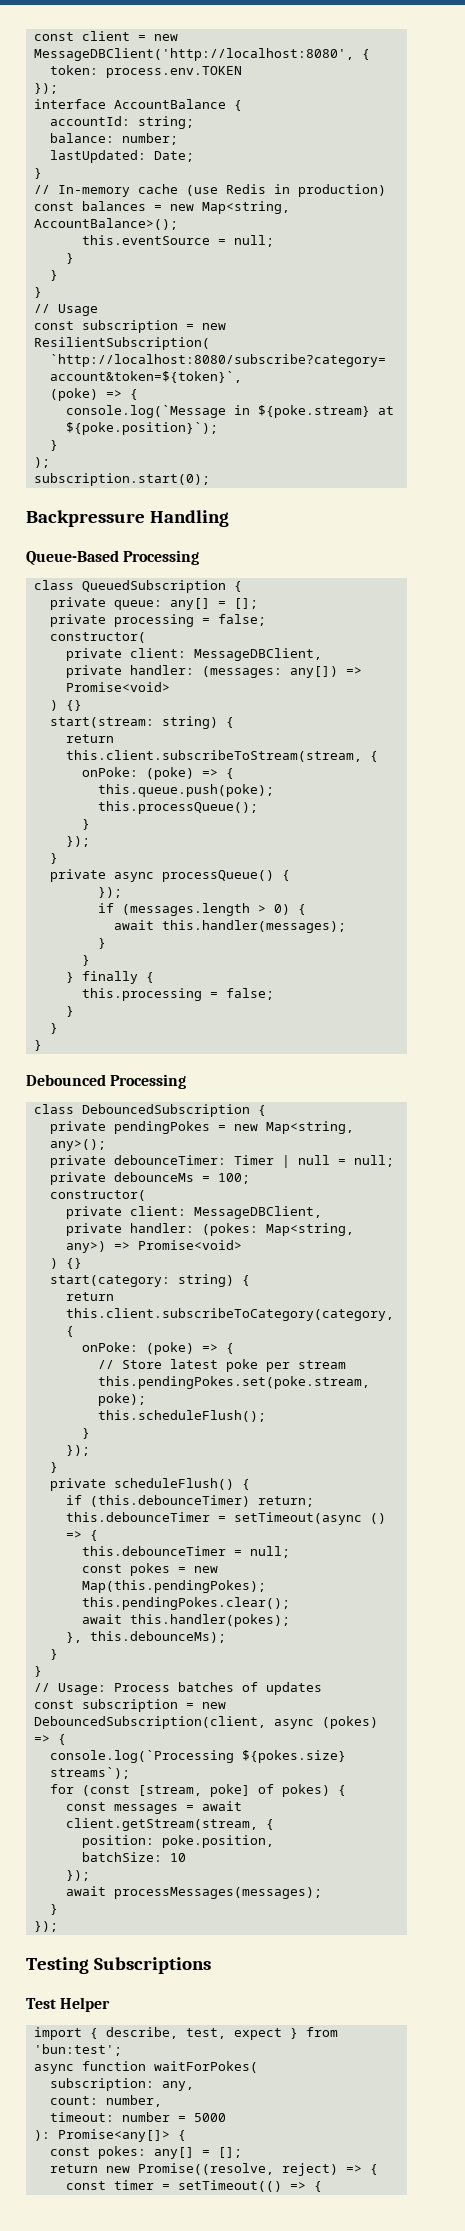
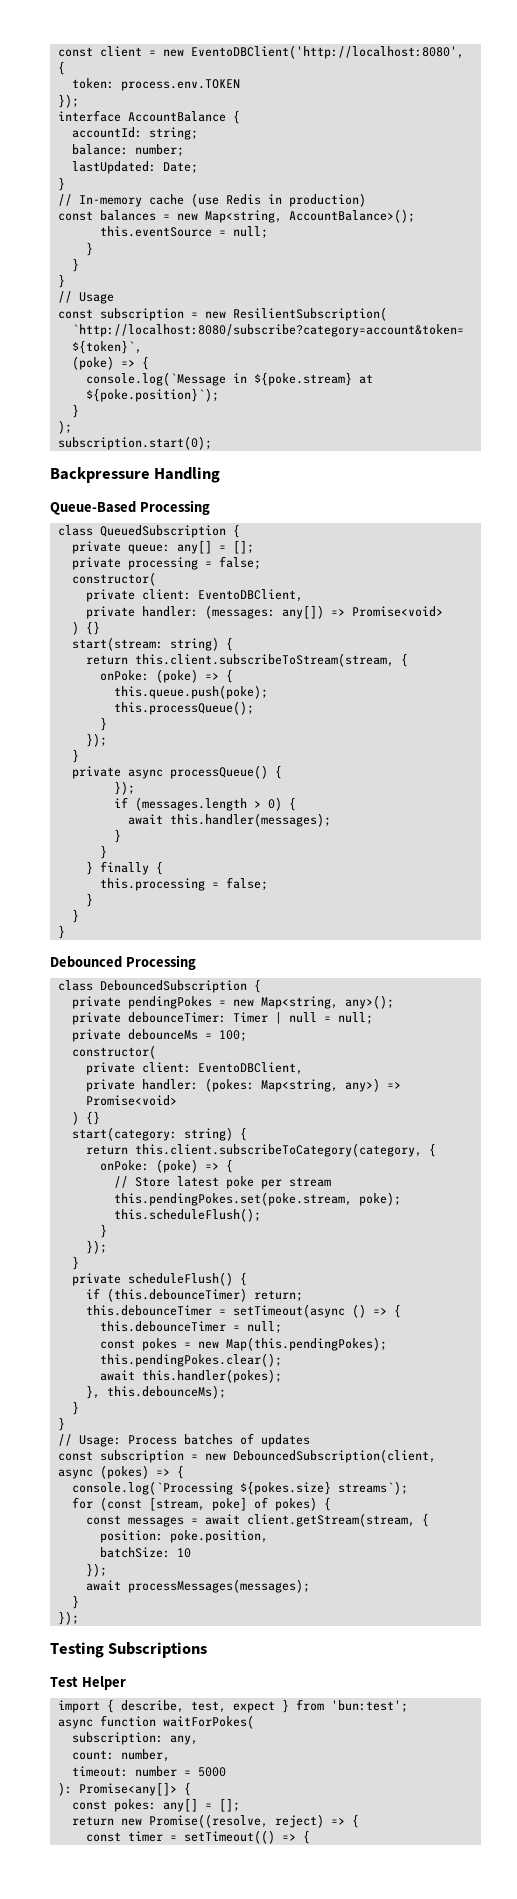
[34,48,355,61] MessageDBClient('http://localhost:8080', -> [190,45,464,59] EventoDBClient('http://localhost:8080',
[194,648,323,661] MessageDBClient, -> [197,589,303,602] EventoDBClient,
[194,1206,323,1219] MessageDBClient, -> [197,1062,303,1075] EventoDBClient,

